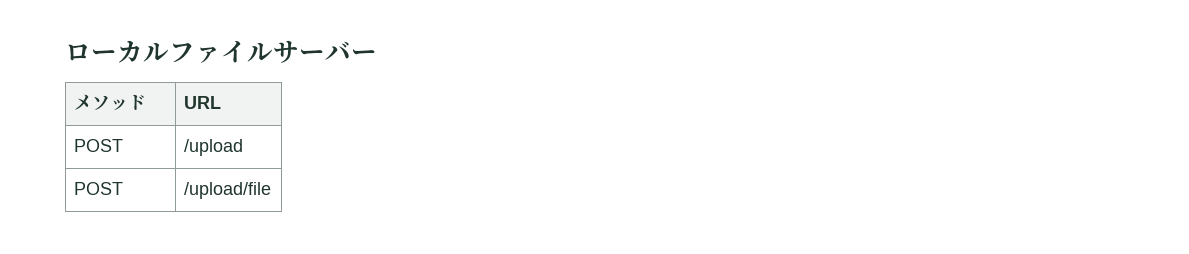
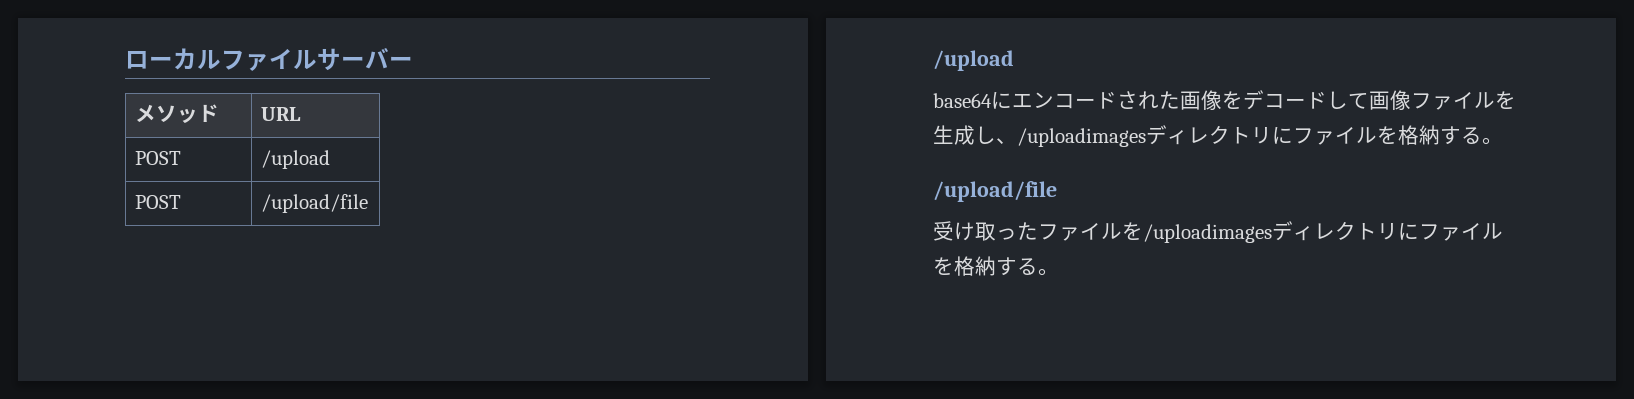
(272, 190) none -> [933,50,1014,71] [933,90,1516,110] [933,125,1503,147] [933,181,1057,202] [933,221,1503,243] [933,256,1059,276] // /upload // base64にエンコードされた画像をデコードして画像ファイルを生成し、/uploadimagesディレクトリにファイルを格納する。 // /upload/file // 受け取ったファイルを/uploadimagesディレクトリにファイルを格納する。

